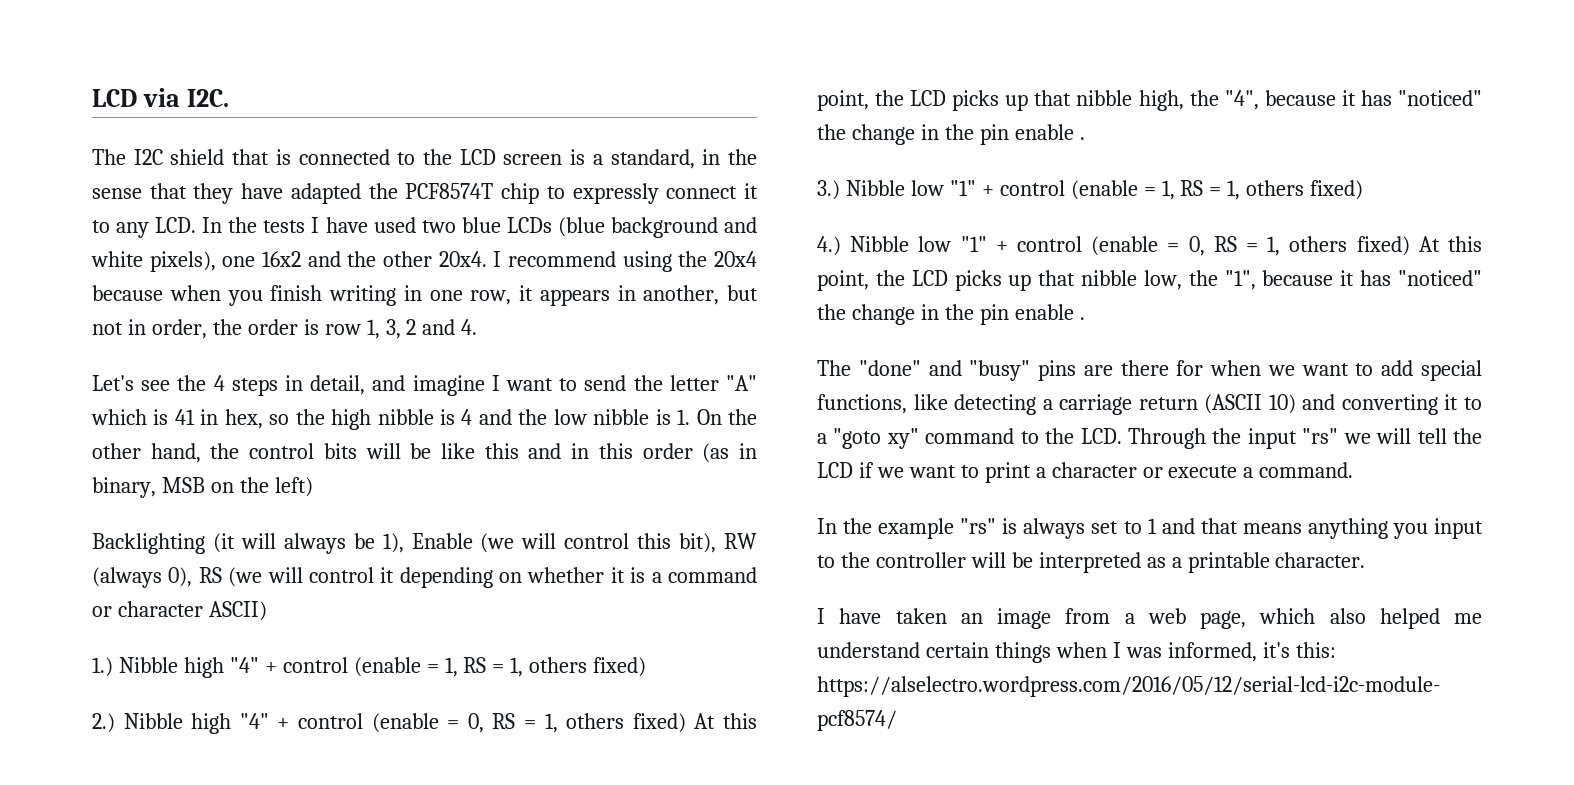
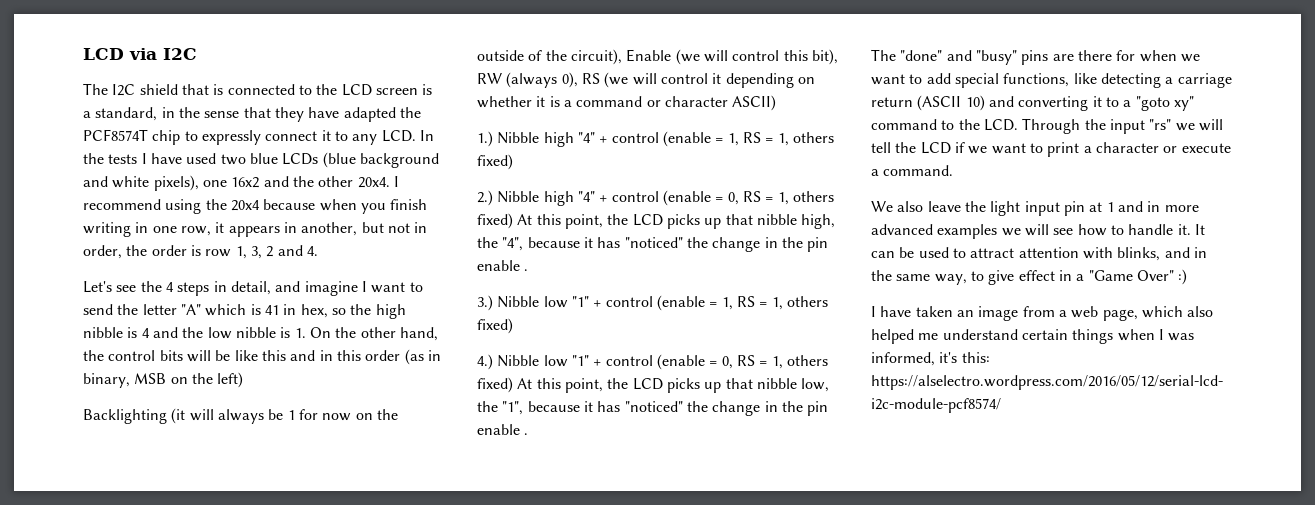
[186,89,229,107] I2C. -> [163,48,197,60] I2C
[382,533,404,553] 1), -> [287,409,398,421] [477,49,622,65] 1 for now on the outside of the circuit),
[817,518,1483,539] [817,552,1366,573] In the example "rs" is always set to 1 and that means anything you input to the controller will be interpreted as a printable character. -> [871,201,1199,216] [871,224,1205,239] [871,247,1207,261] [871,269,1188,285] We also leave the light input pin at 1 and in more advanced examples we will see how to handle it. It can be used to attract attention with blinks, and in the same way, to give effect in a "Game Over" :)

